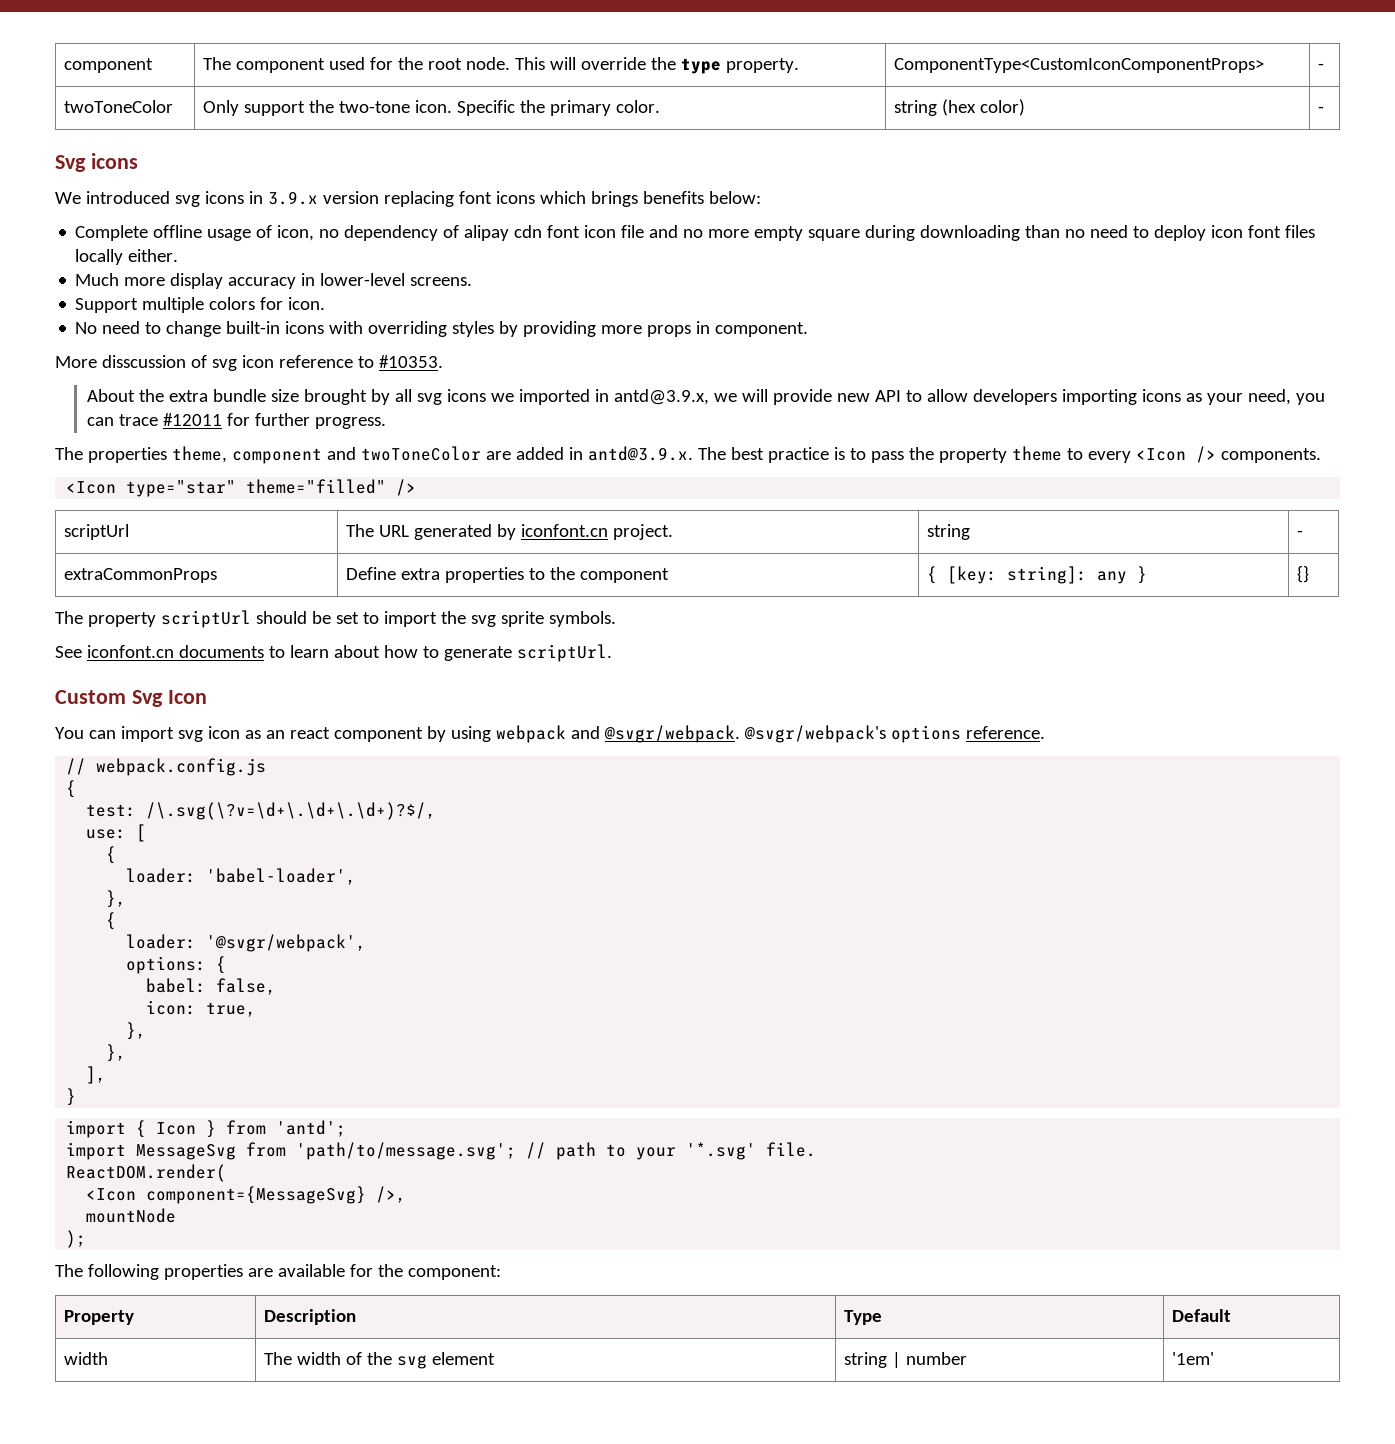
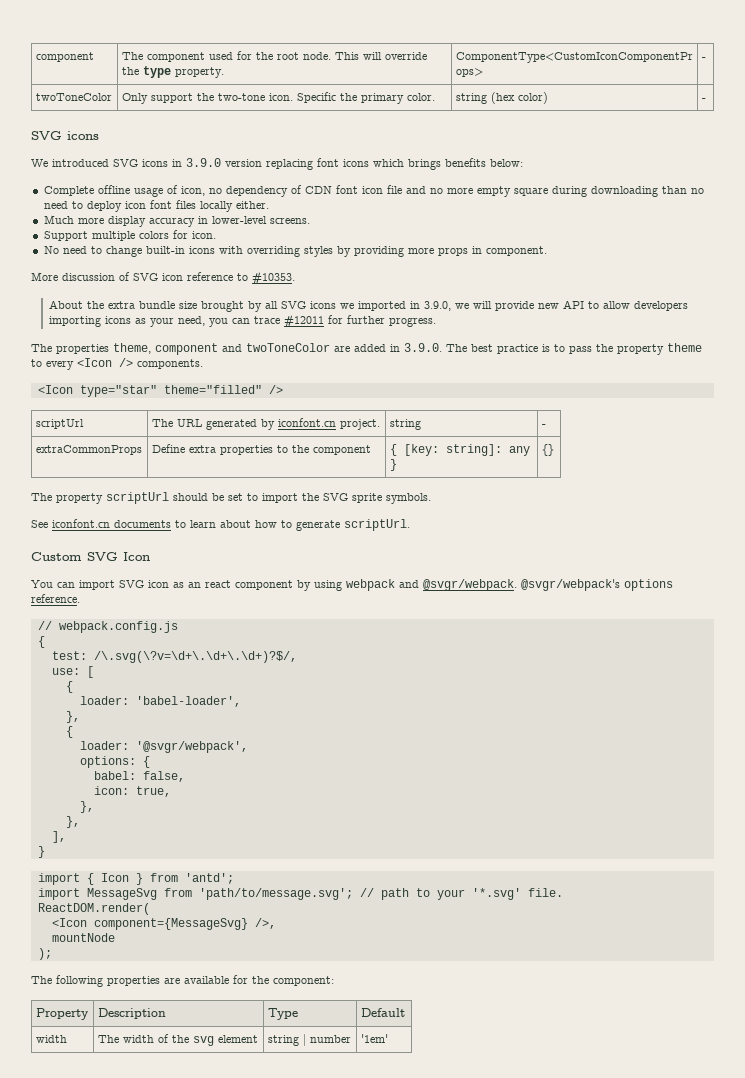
[55,155,86,172] Svg -> [31,131,62,140] SVG
[174,195,200,207] svg -> [113,159,138,167] SVG
[267,191,318,205] 3.9.x -> [186,158,221,167] 3.9.0
[464,225,543,241] alipay cdn -> [304,186,332,194] CDN
[101,355,237,371] disscussion of svg -> [62,272,158,281] discussion of SVG
[417,393,443,405] svg -> [281,301,307,309] SVG
[613,389,709,405] antd@3.9.x, -> [424,301,452,311] 3.9.0,
[587,446,693,461] antd@3.9.x. -> [404,343,442,352] 3.9.0.
[470,615,496,627] svg -> [323,493,348,501] SVG
[131,690,163,707] Svg -> [87,552,118,561] SVG
[177,730,203,742] svg -> [119,580,144,588] SVG

